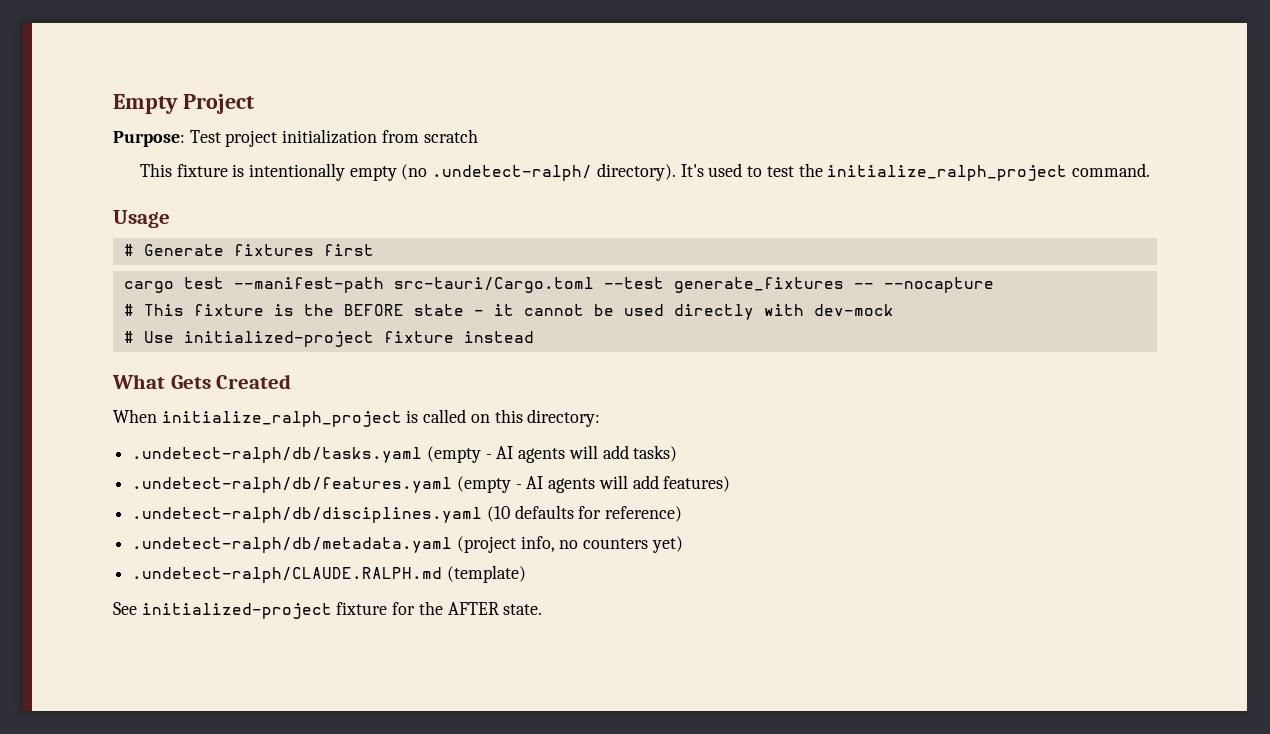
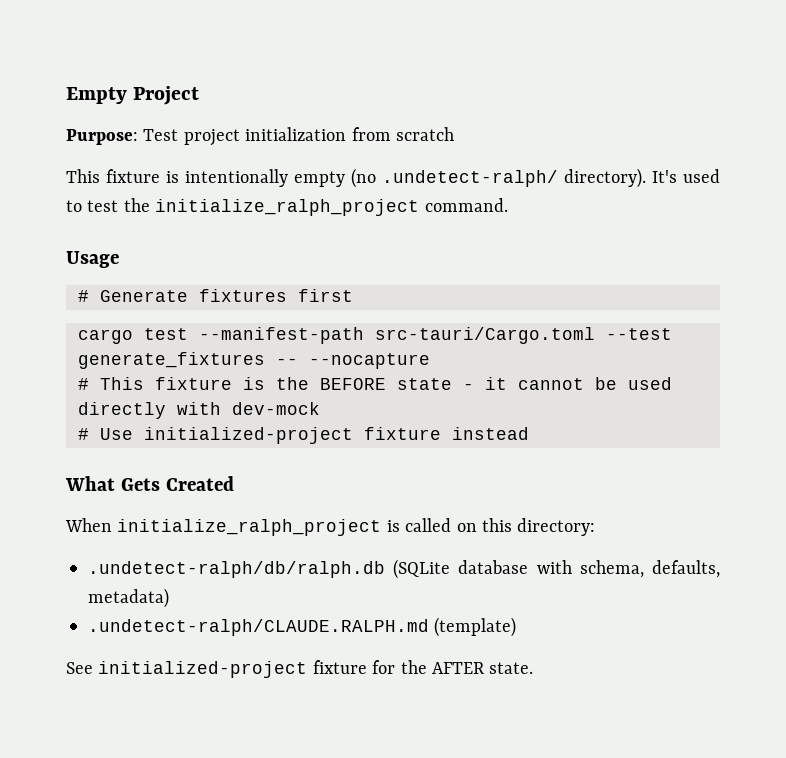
[132,445,678,463] [132,475,731,493] [132,505,683,523] [132,536,683,553] .undetect-ralph/db/tasks.yaml (empty - AI agents will add tasks) // .undetect-ralph/db/features.yaml (empty - AI agents will add features) // .undetect-ralph/db/disciplines.yaml (10 defaults for reference) // .undetect-ralph/db/metadata.yaml (project info, no counters yet) -> [88,559,720,579] [88,588,169,608] .undetect-ralph/db/ralph.db (SQLite database with schema, defaults, metadata)

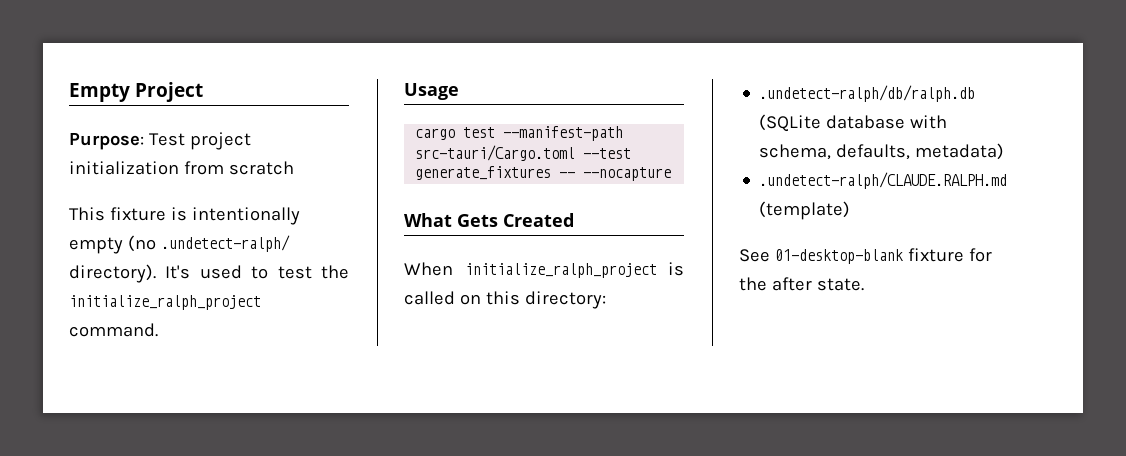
[78,289,353,302] // # Generate fixtures first -> (459, 91) none
[78,377,672,390] [78,402,320,419] [78,427,529,444] // # This fixture is the BEFORE state - it cannot be used directly with dev-mock // # Use initialized-project fixture instead -> (672, 174) none
[98,661,308,678] initialized-project -> [774,249,903,264] 01-desktop-blank
[431,662,485,674] AFTER -> [771,277,812,291] after

